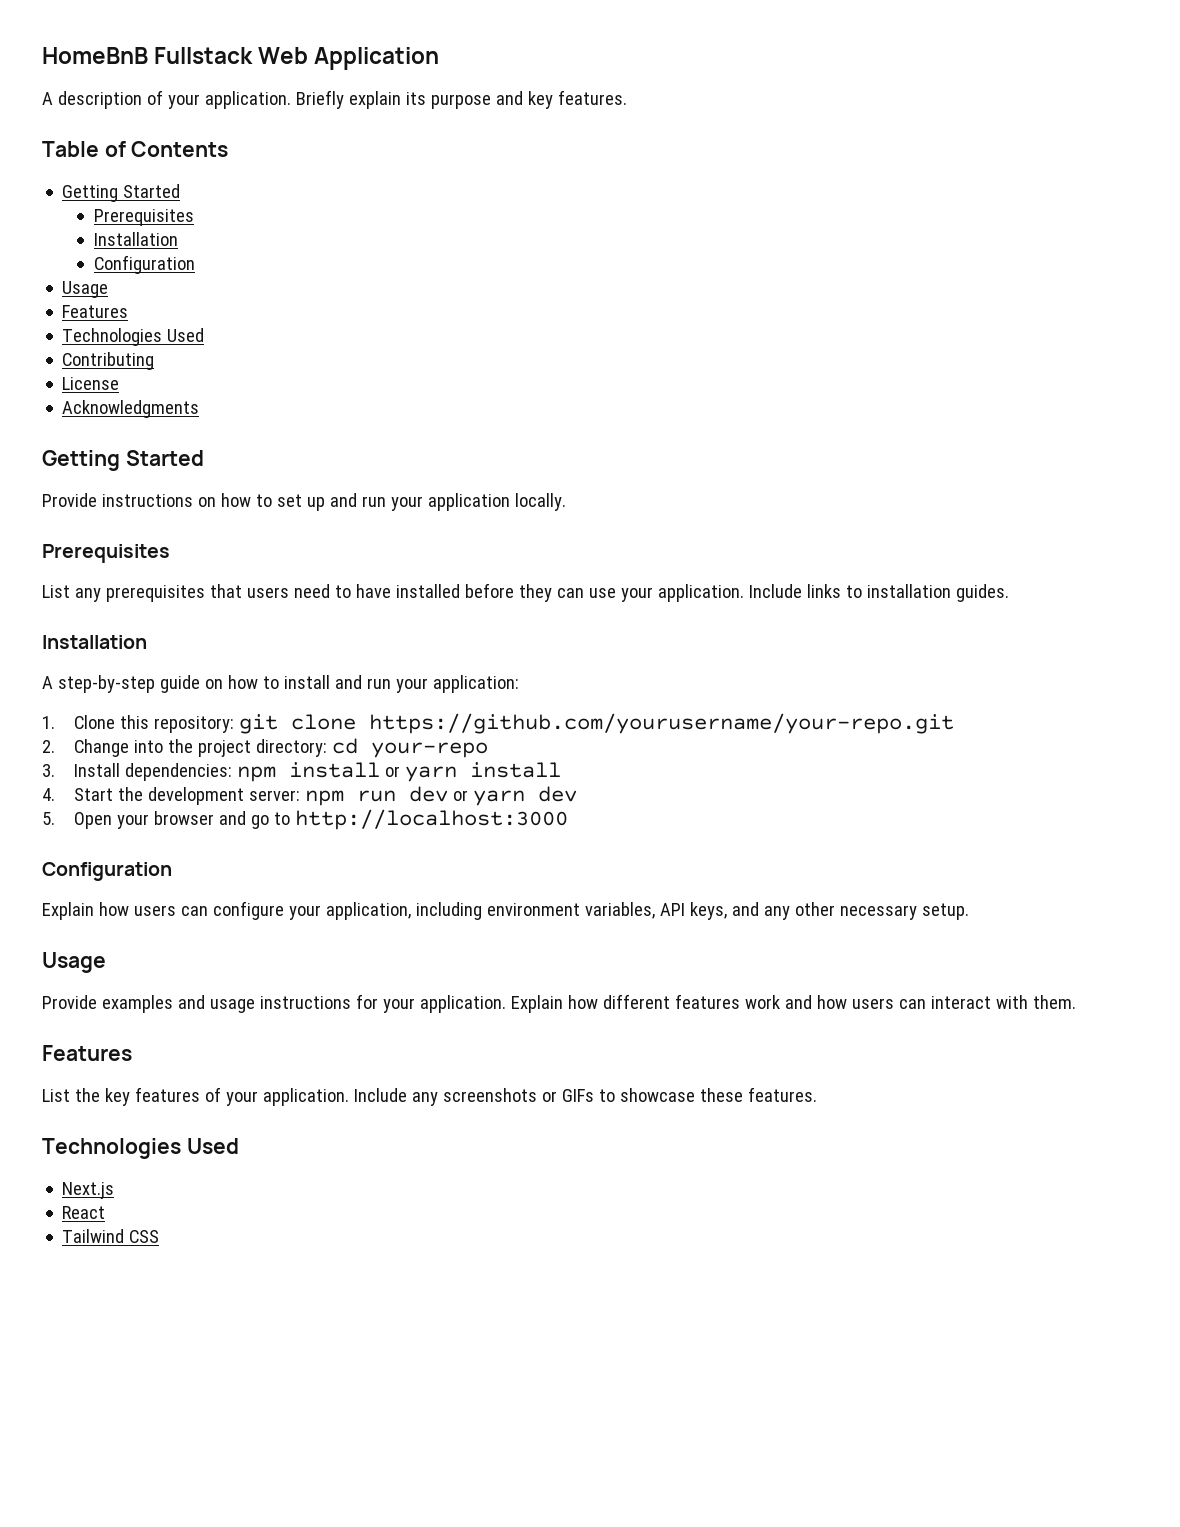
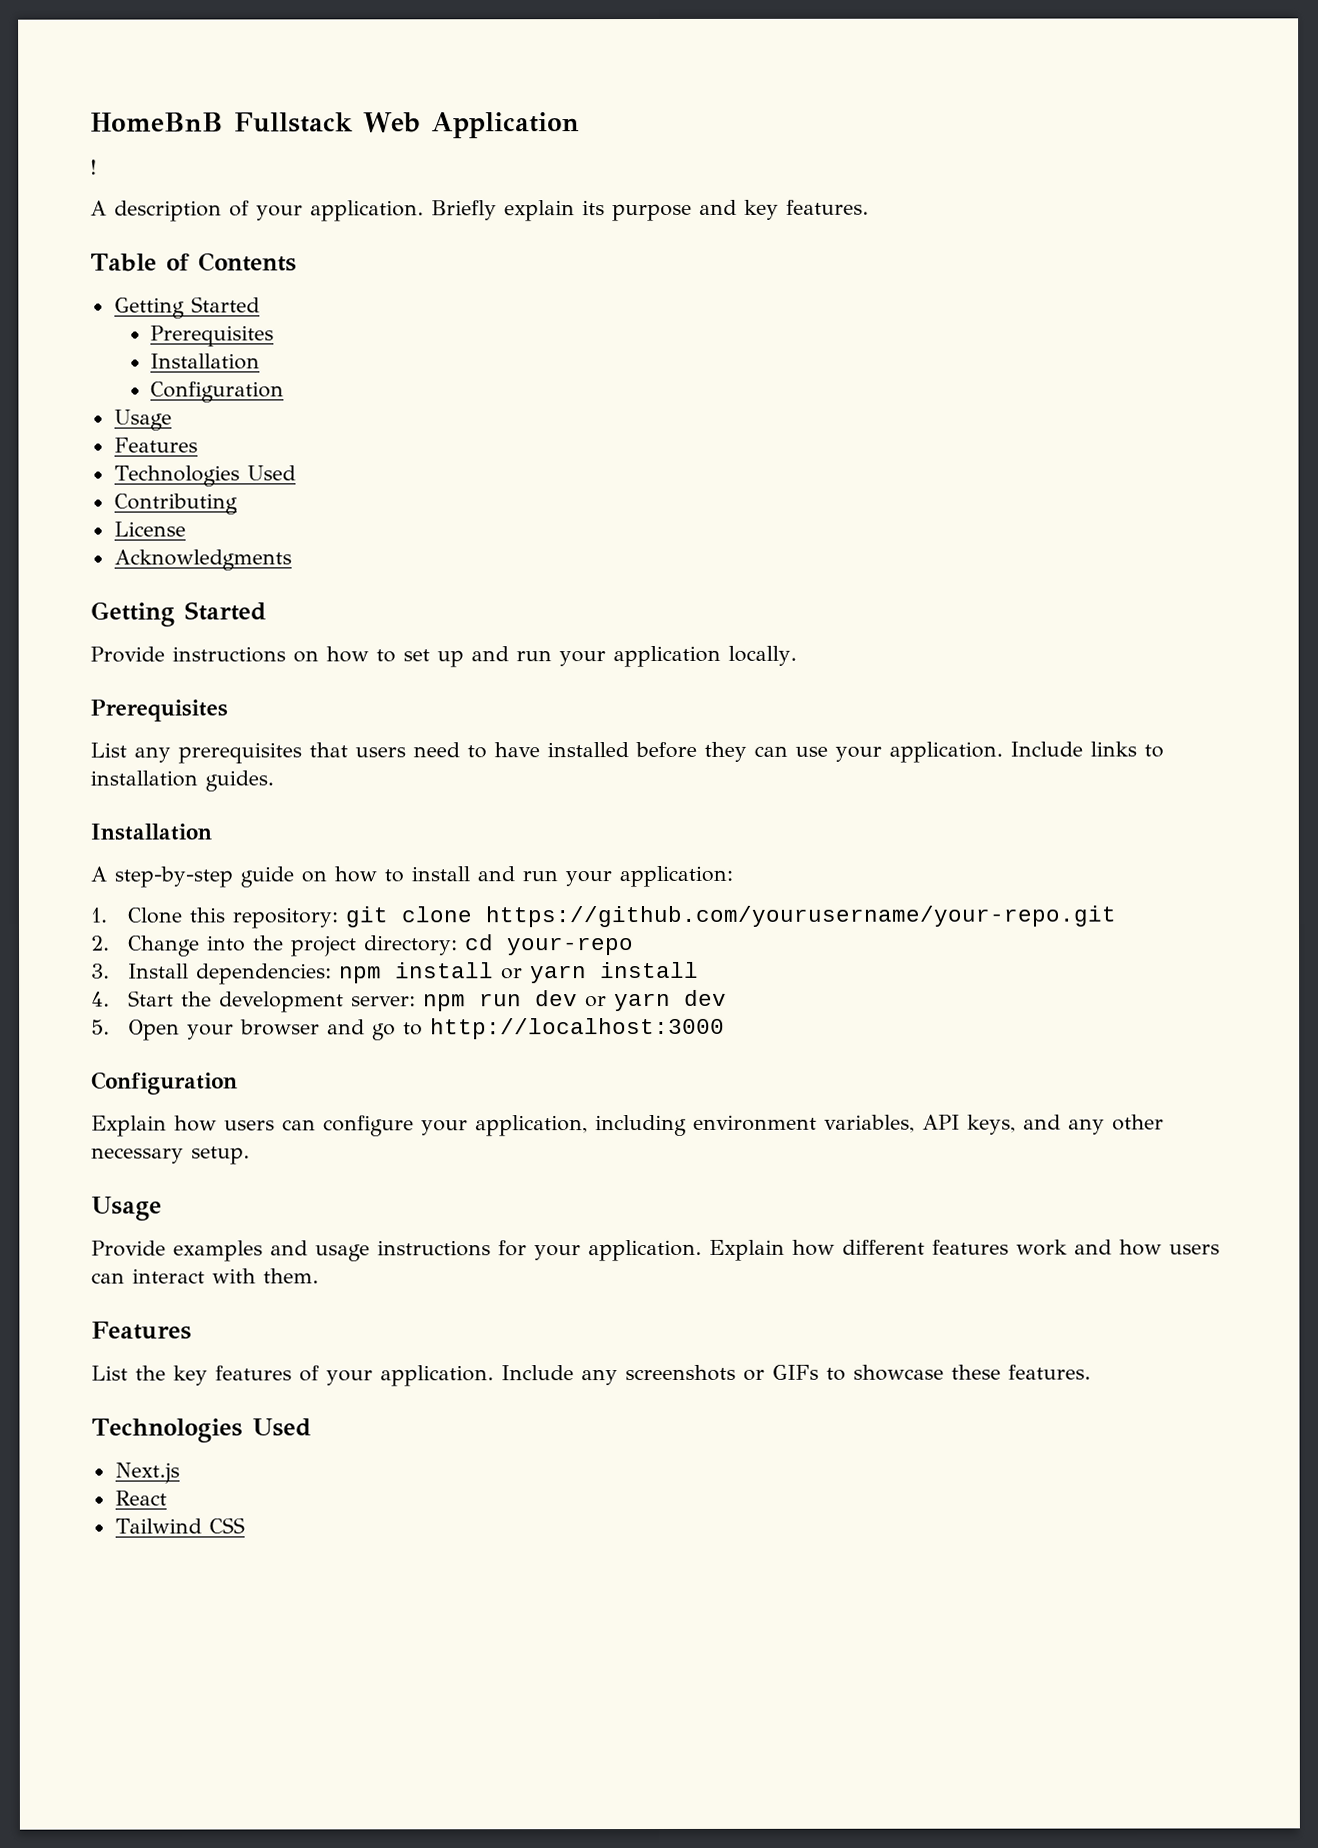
(440, 58) none -> [90,159,97,175] // !

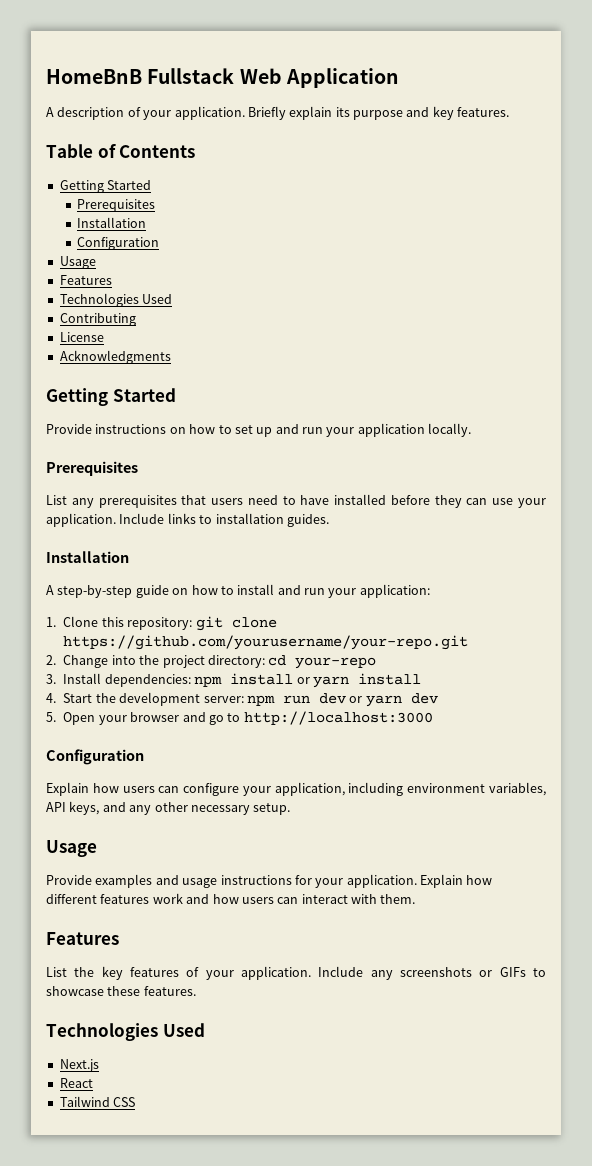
[90,159,97,175] // ! -> (399, 78) none

